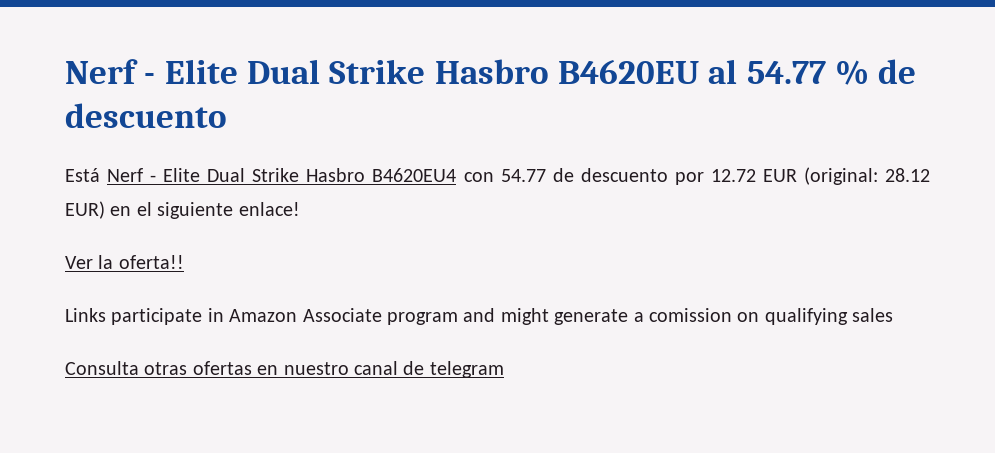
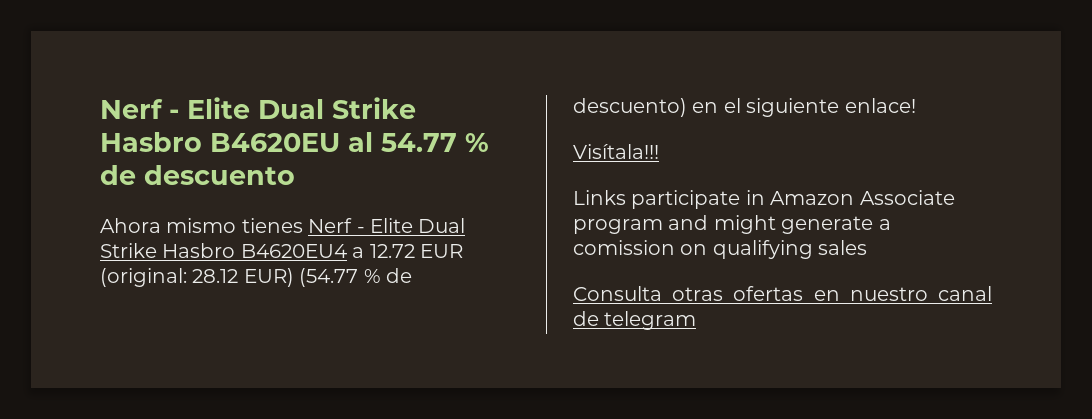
[65,168,100,182] Está -> [100,218,303,233] Ahora mismo tienes
[463,168,704,185] con 54.77 de descuento por -> [352,247,365,258] a
(105, 210) none -> [299,268,412,287] [573,98,687,117] (54.77 % de descuento)
[65,255,184,269] Ver la oferta!! -> [573,144,659,159] Visítala!!!

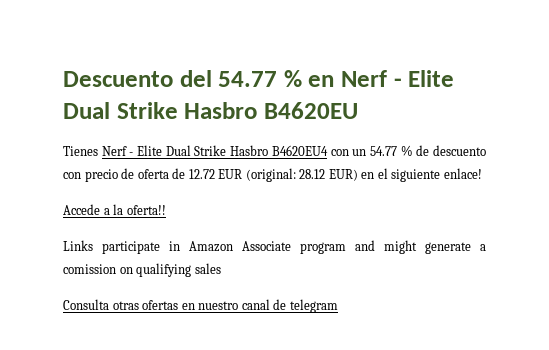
(100, 109) none -> [63,70,335,87] Descuento del 54.77 % en
[348,132,489,152] [100,165,295,185] [100,218,303,233] al 54.77 % de descuento // Ahora mismo tienes -> [63,146,98,156] // Tienes
[352,247,365,258] a -> [330,145,486,156] [63,168,186,182] con un 54.77 % de descuento con precio de oferta de
[299,268,412,287] [573,98,687,117] (54.77 % de descuento) -> (358, 175) none
[573,144,659,159] Visítala!!! -> [63,204,166,215] Accede a la oferta!!

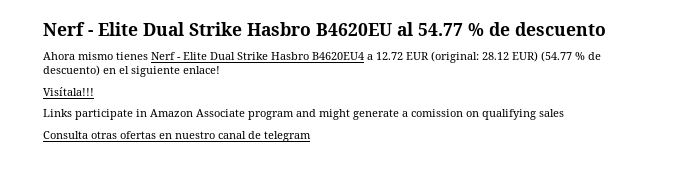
[63,70,335,87] Descuento del 54.77 % en -> (43, 29) none
[63,146,98,156] // Tienes -> [397,22,606,36] [43,52,148,60] al 54.77 % de descuento // Ahora mismo tienes
[330,145,486,156] [63,168,186,182] con un 54.77 % de descuento con precio de oferta de -> [367,54,373,60] a
(358, 175) none -> [541,51,601,62] [43,65,100,76] (54.77 % de descuento)
[63,204,166,215] Accede a la oferta!! -> [43,87,94,96] Visítala!!!

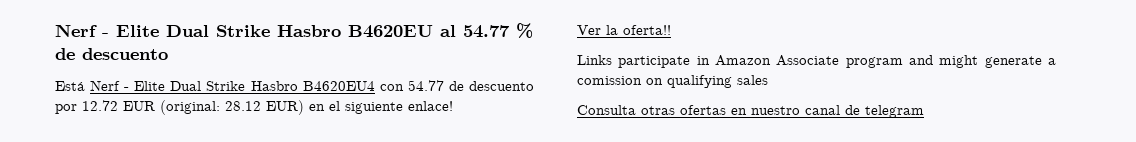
[43,52,148,60] Ahora mismo tienes -> [55,81,85,91] Está
[367,54,373,60] a -> [379,80,534,91] [55,104,77,114] con 54.77 de descuento por
[541,51,601,62] [43,65,100,76] (54.77 % de descuento) -> (304, 107) none
[43,87,94,96] Visítala!!! -> [577,25,671,35] Ver la oferta!!

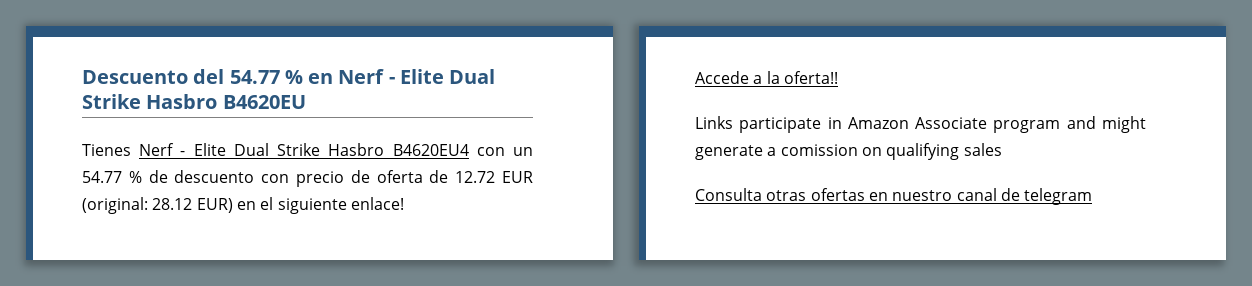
(55, 30) none -> [82,69,334,84] Descuento del 54.77 % en
[440,23,533,38] [55,48,168,60] [55,81,85,91] al 54.77 % de descuento // Está -> [82,144,131,156] // Tienes
[407,80,534,91] [55,104,77,114] 54.77 de descuento por -> [513,147,533,156] [82,170,449,187] un 54.77 % de descuento con precio de oferta de
[577,25,601,35] Ver -> [695,71,763,84] Accede a

